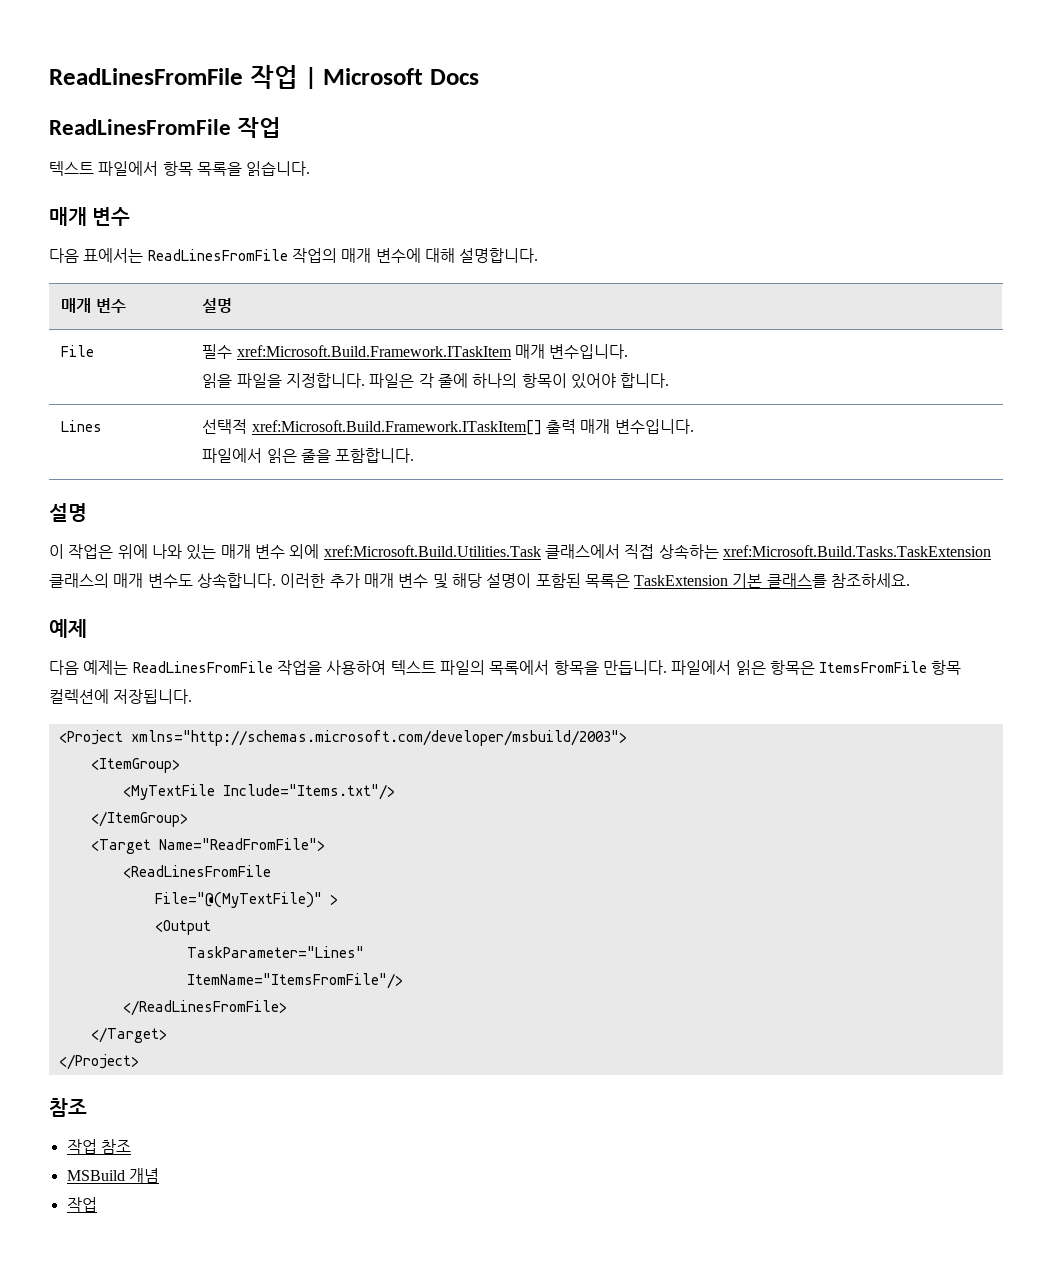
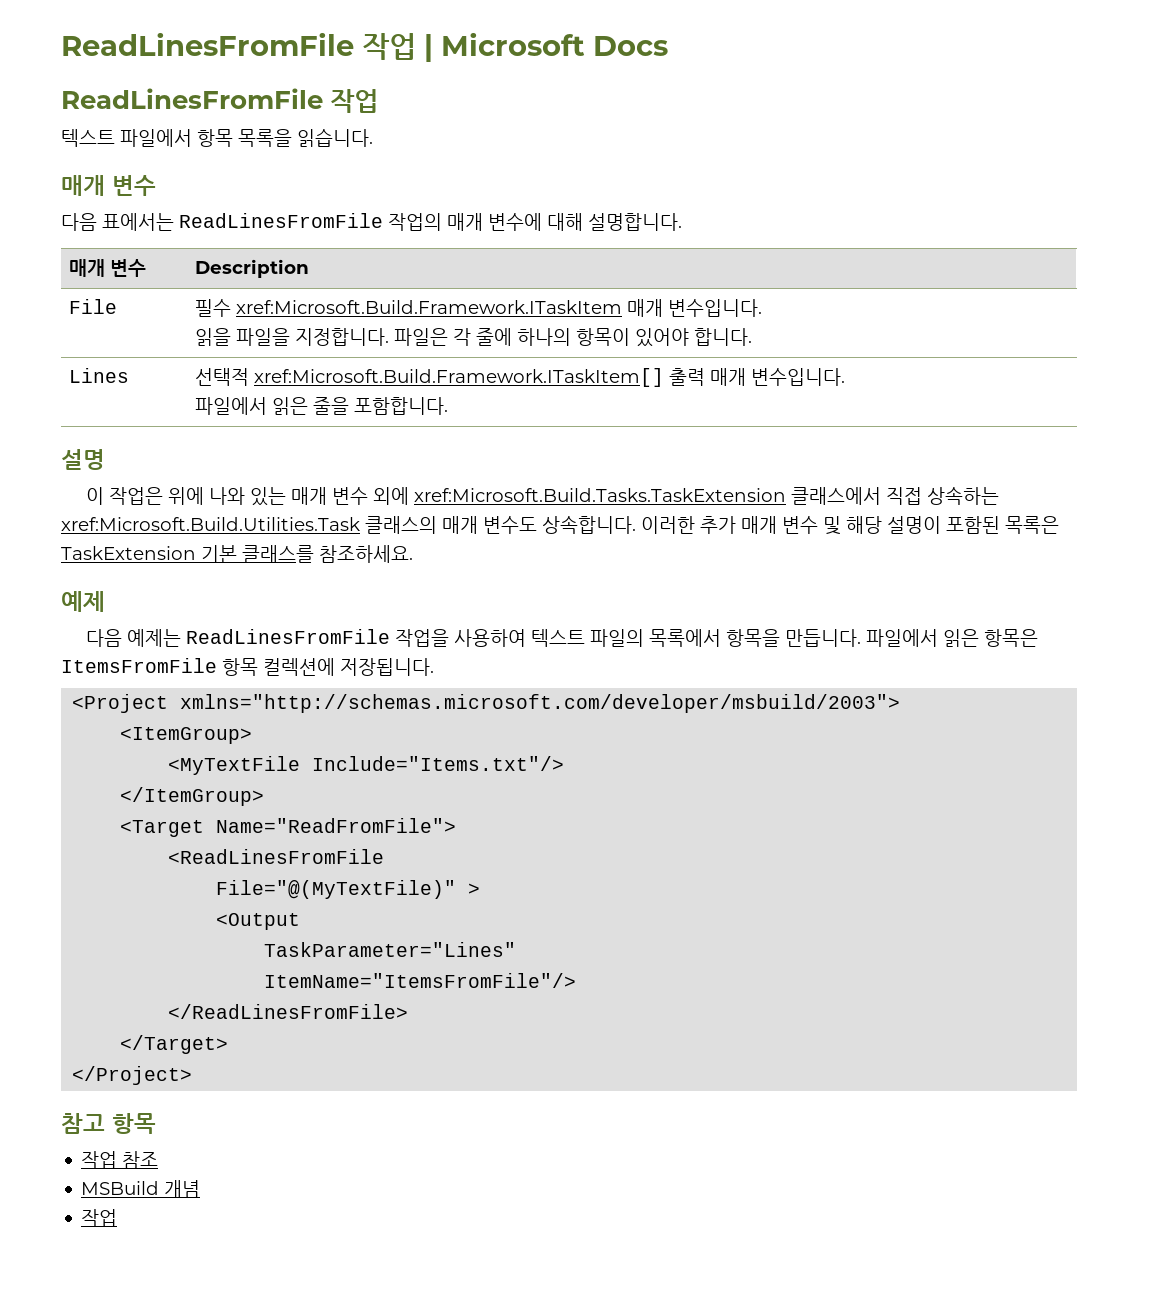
[202,298,233,313] 설명 -> [195,259,310,278] Description
[323,545,541,557] xref:Microsoft.Build.Utilities.Task -> [414,488,787,502] xref:Microsoft.Build.Tasks.TaskExtension
[722,545,991,557] xref:Microsoft.Build.Tasks.TaskExtension -> [61,517,360,531] xref:Microsoft.Build.Utilities.Task
[49,1098,87,1117] 참조 -> [61,1113,156,1134] 참고 항목

